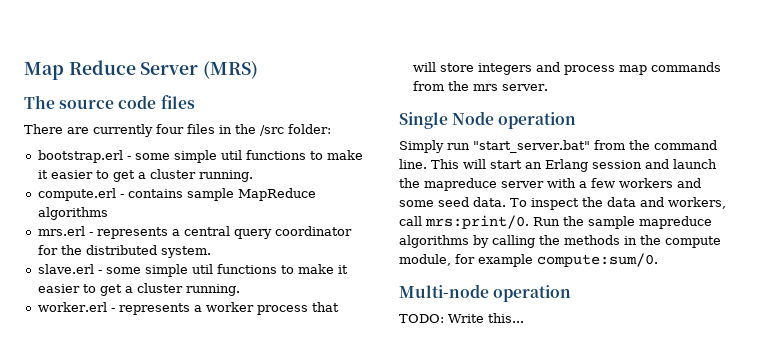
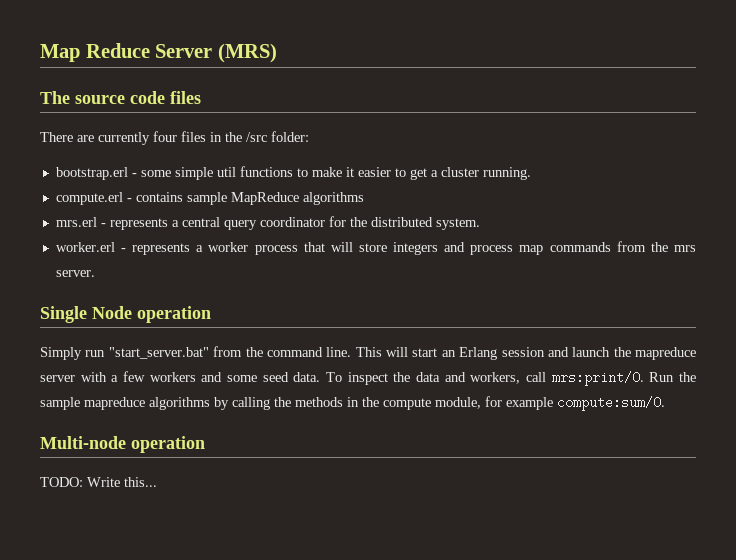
[37,264,348,277] [37,283,240,296] // slave.erl - some simple util functions to make it easier to get a cluster running. -> (480, 224) none

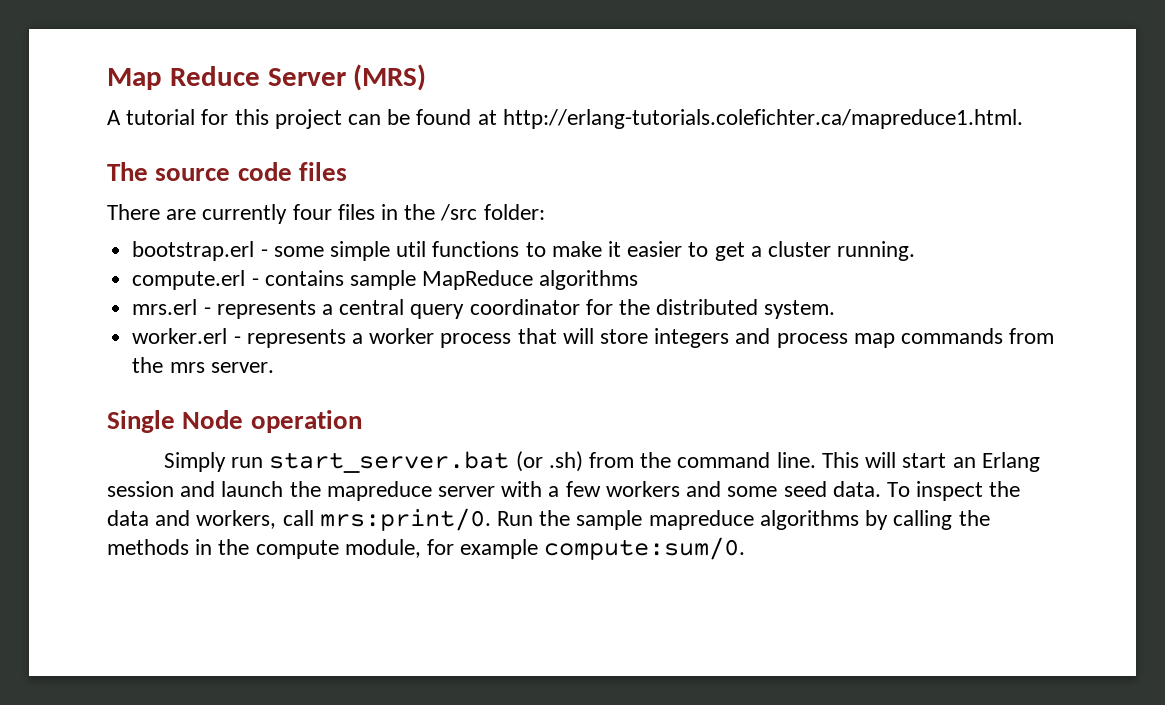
(277, 53) none -> [107,109,1023,129] // A tutorial for this project can be found at http://erlang-tutorials.colefichter.ca/mapreduce1.html.
[108,347,209,359] "start_server.bat" -> [269,451,583,473] start_server.bat (or .sh)
[40,436,205,453] [40,477,157,487] // Multi-node operation // TODO: Write this... -> (746, 548) none

